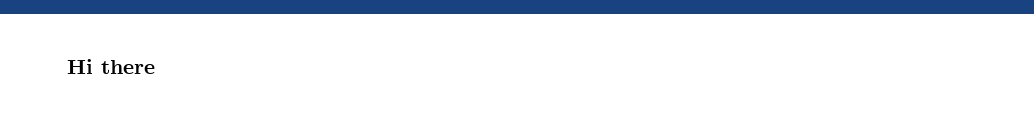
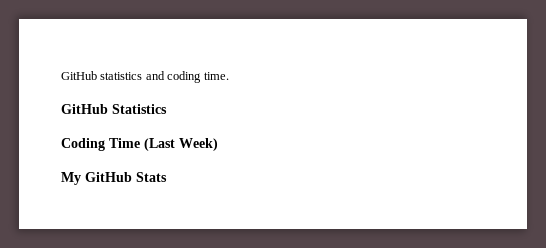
[67,59,155,74] Hi there -> [61,71,229,83] [61,104,167,114] [61,138,218,151] [61,172,167,185] GitHub statistics and coding time. // GitHub Statistics // Coding Time (Last Week) // My GitHub Stats

